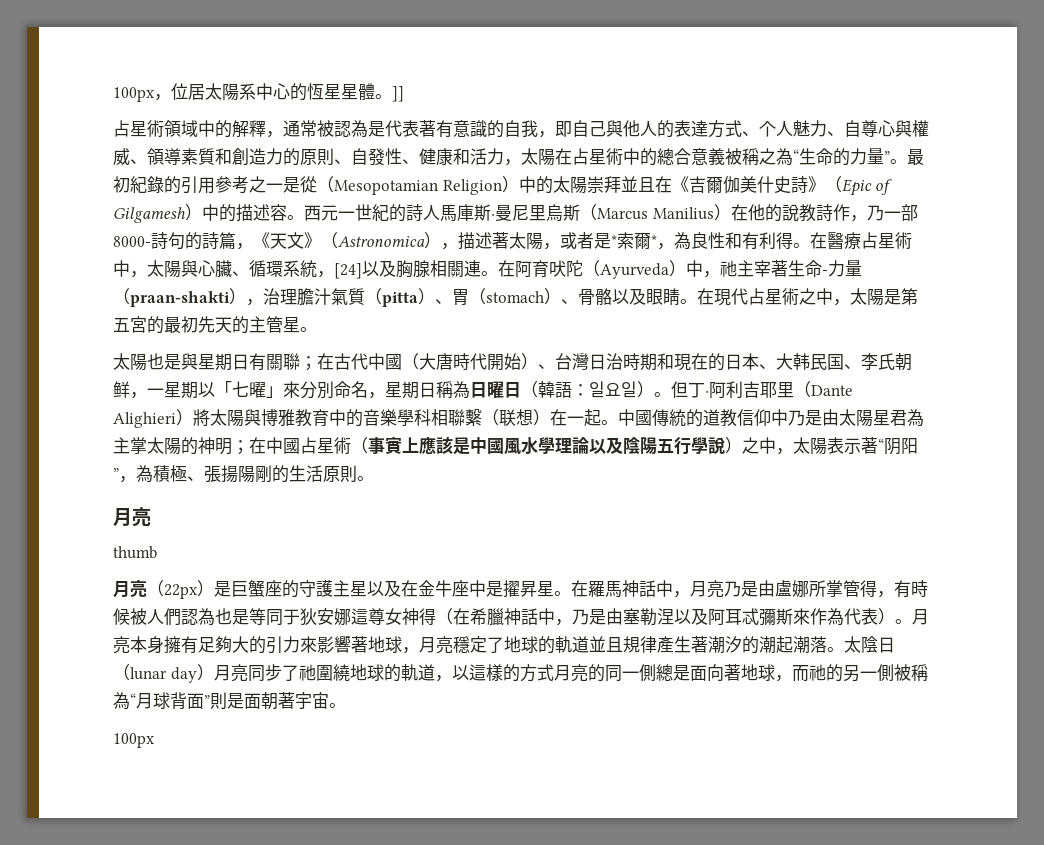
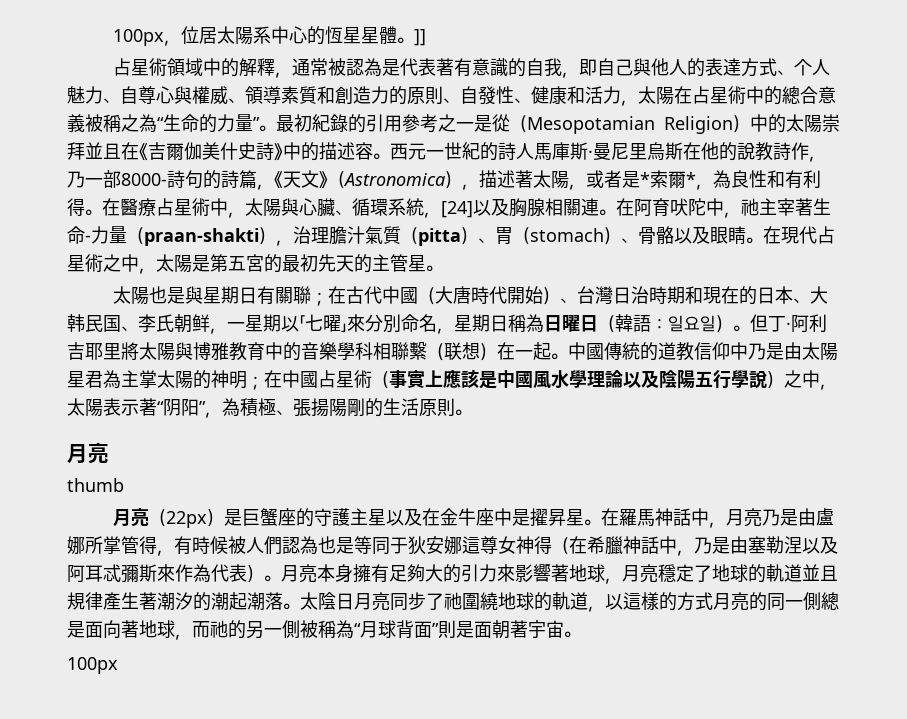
[824,176,893,196] [113,204,202,223] （Epic of Gilgamesh） -> (283, 152) none
[580,204,731,221] （Marcus Manilius） -> (683, 151) none
[583,260,686,279] （Ayurveda） -> (706, 207) none
[794,381,853,398] [113,409,193,428] （Dante Alighieri） -> (121, 351) none
[113,664,214,683] （lunar day） -> (354, 601) none

